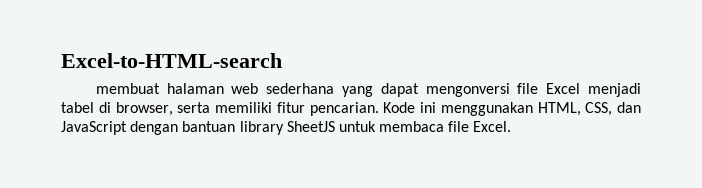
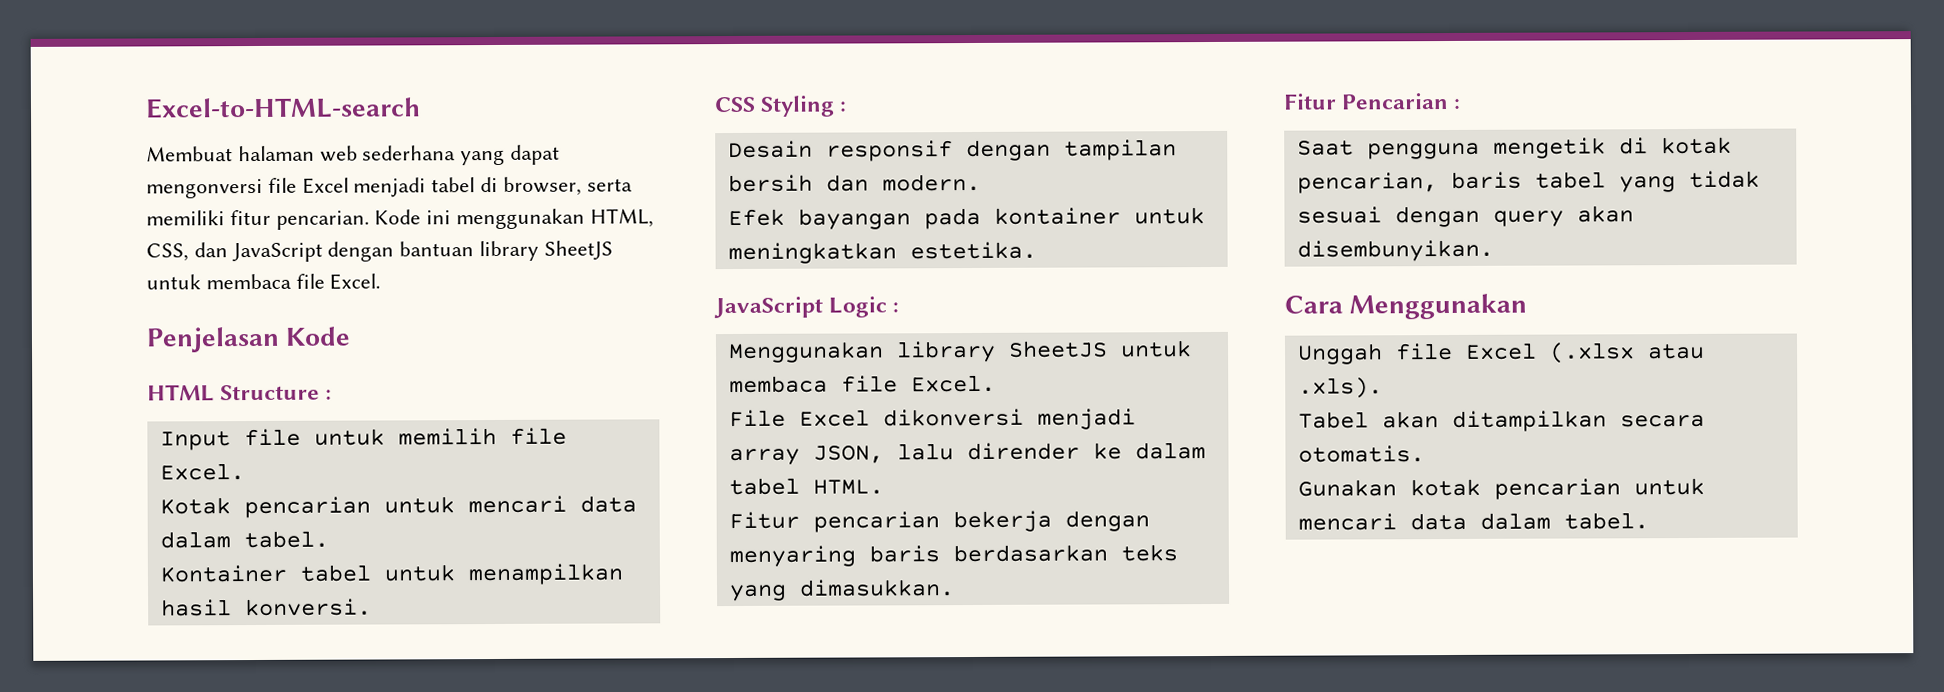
[95,83,160,94] membuat -> [146,146,233,162] Membuat
(512, 126) none -> [146,326,351,353] [147,384,333,402] [159,427,567,451] [159,463,245,481] [159,495,637,519] [159,530,329,549] [159,563,623,586] [160,598,372,617] [714,95,848,117] [727,139,1177,162] [727,173,981,193] [727,207,1205,230] [727,241,1037,265] [713,296,900,319] [727,340,1192,364] [728,374,996,394] [728,408,1136,430] [728,442,1206,466] [728,477,884,496] [728,510,1150,533] [728,544,1178,568] [728,579,955,602] [1283,92,1462,110] [1296,136,1732,160] [1296,170,1760,194] [1296,205,1634,228] [1296,239,1494,262] [1284,293,1528,320] [1296,342,1705,365] [1297,377,1383,399] [1297,410,1705,432] [1297,445,1425,463] [1297,477,1705,500] [1297,512,1649,531] // Penjelasan Kode // HTML Structure : // Input file untuk memilih file Excel. // Kotak pencarian untuk mencari data dalam tabel. // Kontainer tabel untuk menampilkan hasil konversi. // CSS Styling : // Desain responsif dengan tampilan bersih dan modern. // Efek bayangan pada kontainer untuk meningkatkan estetika. // JavaScript Logic : // Menggunakan library SheetJS untuk membaca file Excel. // File Excel dikonversi menjadi array JSON, lalu dirender ke dalam tabel HTML. // Fitur pencarian bekerja dengan menyaring baris berdasarkan teks yang dimasukkan. // Fitur Pencarian : // Saat pengguna mengetik di kotak pencarian, baris tabel yang tidak sesuai dengan query akan disembunyikan. // Cara Menggunakan // Unggah file Excel (.xlsx atau .xls). // Tabel akan ditampilkan secara otomatis. // Gunakan kotak pencarian untuk mencari data dalam tabel.

